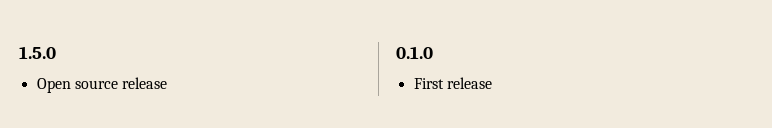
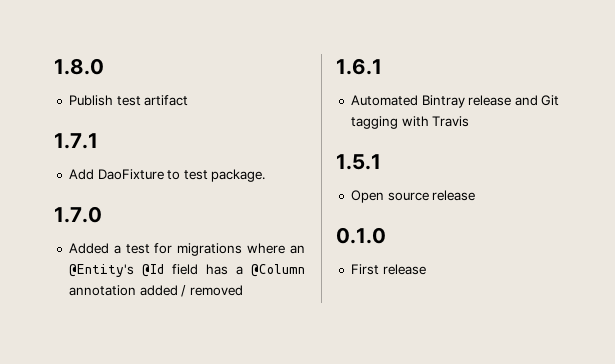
[19,46,56,59] 1.5.0 -> [54,58,104,75] [68,95,189,106] [54,133,98,149] [68,169,266,182] [54,206,102,223] [68,243,306,256] [68,264,305,277] [68,285,243,297] [336,58,382,75] [350,95,560,108] [350,116,470,129] [336,154,381,170] 1.8.0 // Publish test artifact // 1.7.1 // Add DaoFixture to test package. // 1.7.0 // Added a test for migrations where an @Entity's @Id field has a @Column annotation added / removed // 1.6.1 // Automated Bintray release and Git tagging with Travis // 1.5.1

